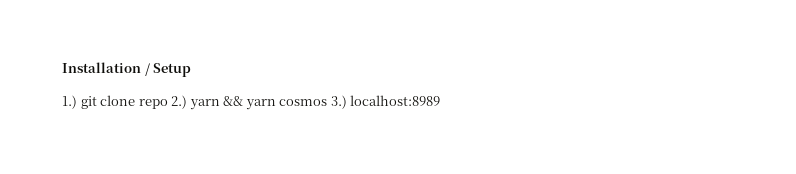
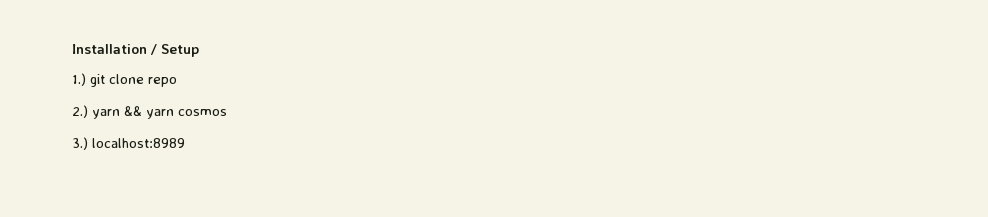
(168, 104) none -> (177, 82) //
(328, 102) none -> (227, 112) //

